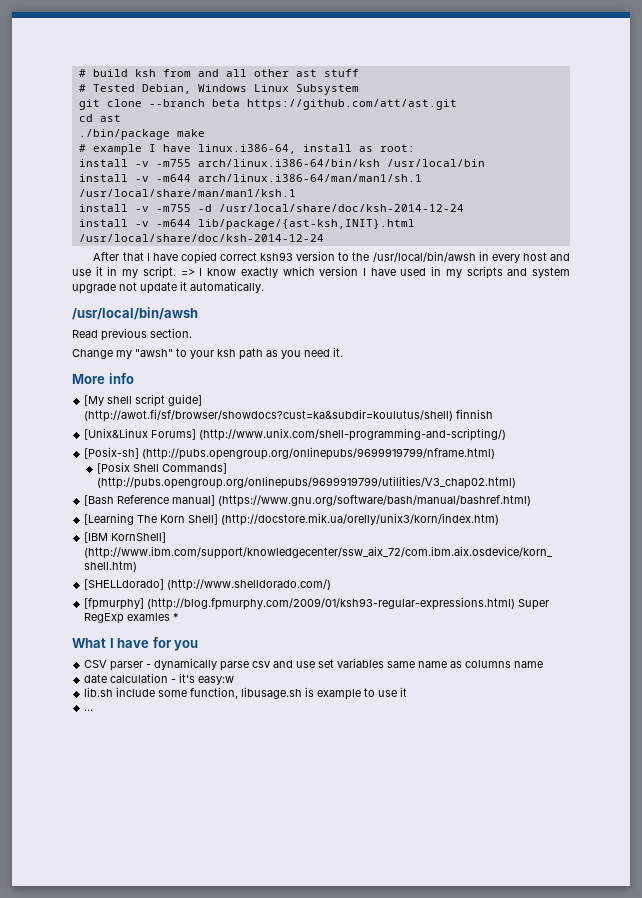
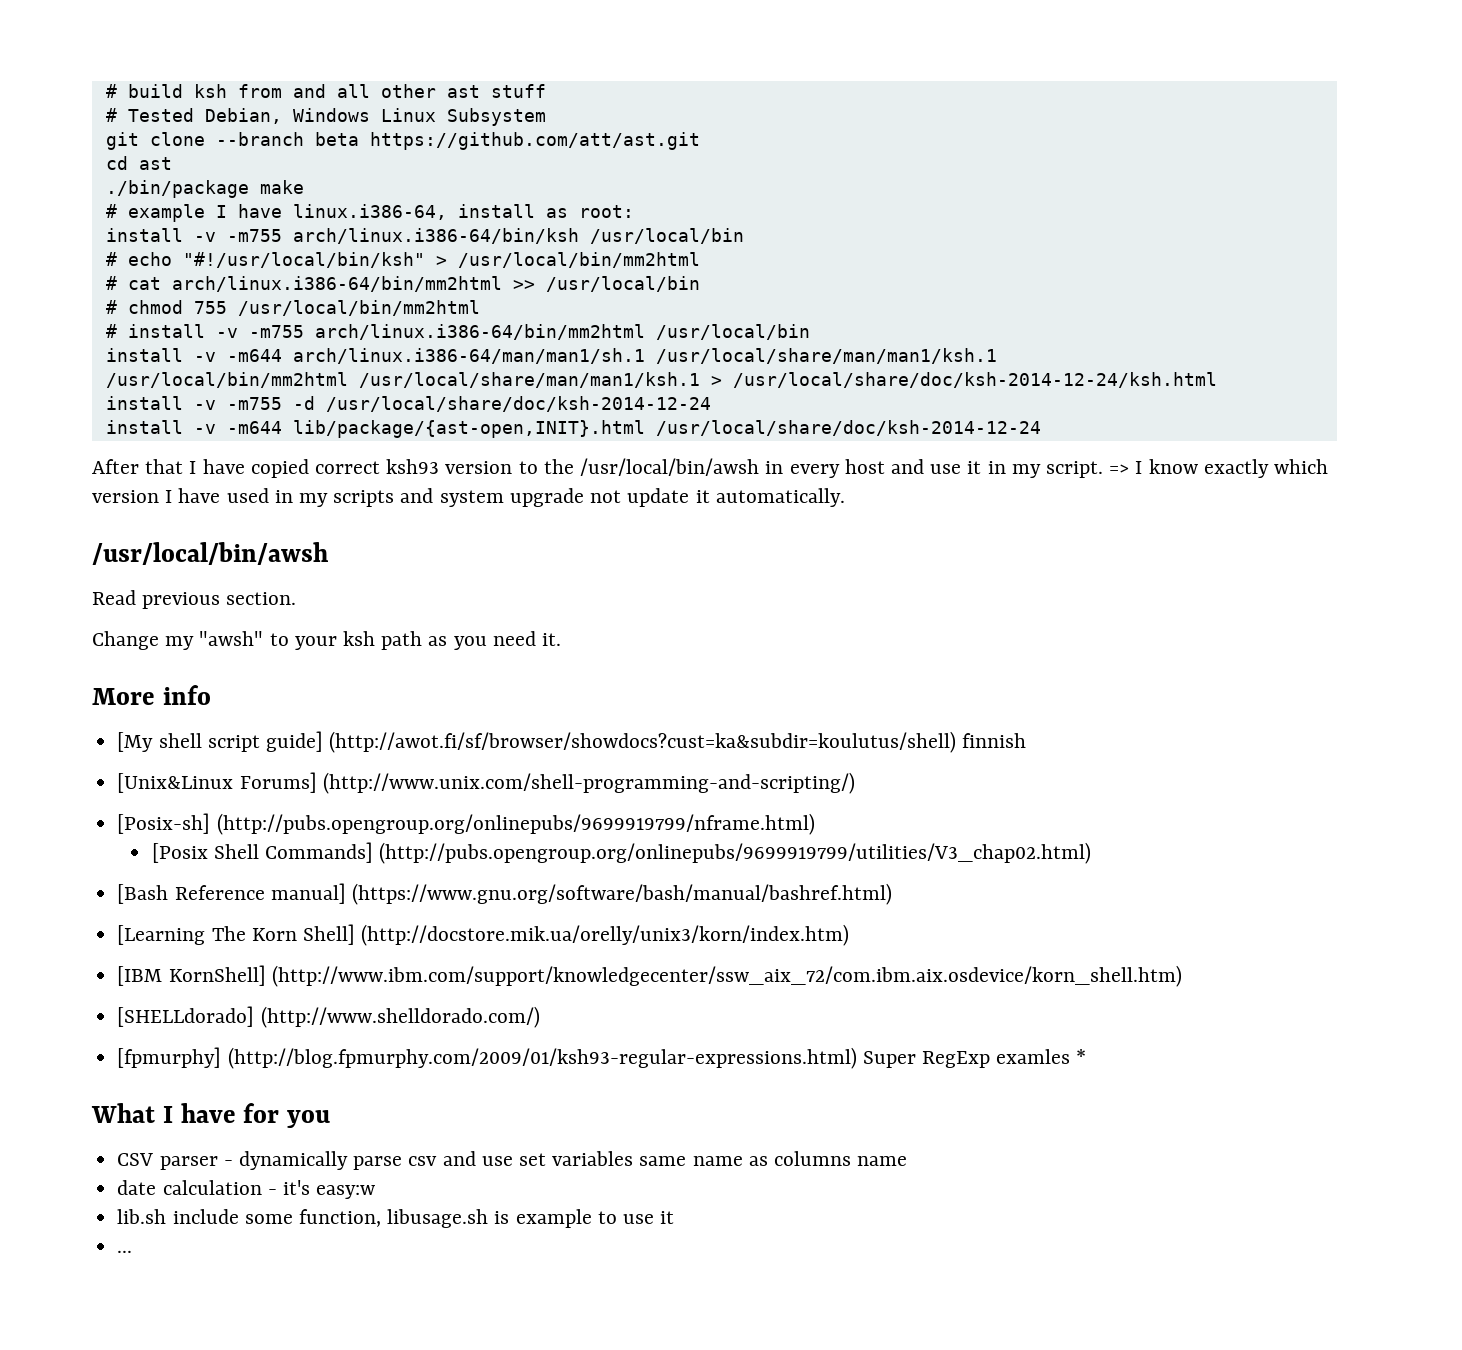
(485, 163) none -> [105,252,700,268] [105,276,700,292] [105,300,480,316] [105,324,810,340] // # echo "#!/usr/local/bin/ksh" > /usr/local/bin/mm2html // # cat arch/linux.i386-64/bin/mm2html >> /usr/local/bin // # chmod 755 /usr/local/bin/mm2html // # install -v -m755 arch/linux.i386-64/bin/mm2html /usr/local/bin
(296, 193) none -> [105,372,1217,388] // /usr/local/bin/mm2html /usr/local/share/man/man1/ksh.1 > /usr/local/share/doc/ksh-2014-12-24/ksh.html
[197,219,415,230] lib/package/{ast-ksh,INIT}.html -> [292,420,645,438] lib/package/{ast-open,INIT}.html

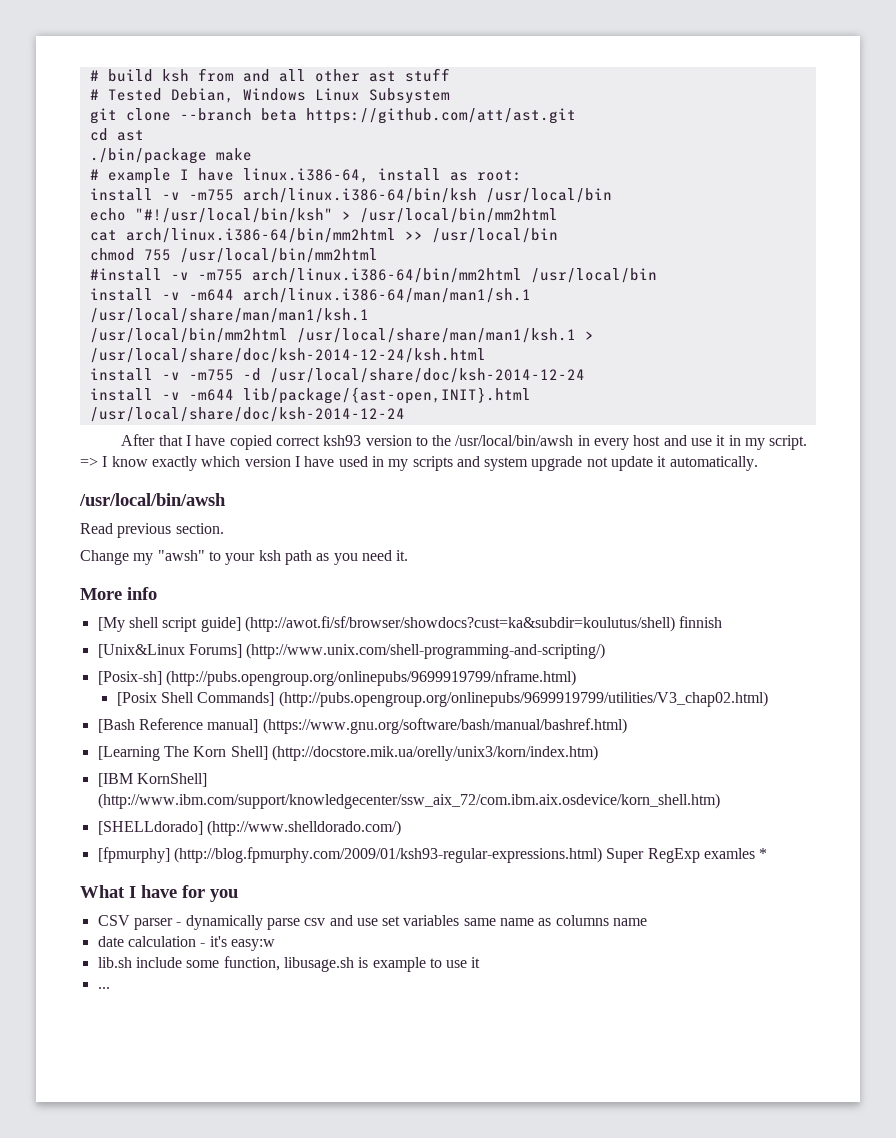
[105,252,117,266] # -> (612, 195) none
[105,276,117,290] # -> (558, 215) none
[105,300,117,314] # -> (558, 235) none
[105,324,205,338] # install -> [89,268,162,281] #install

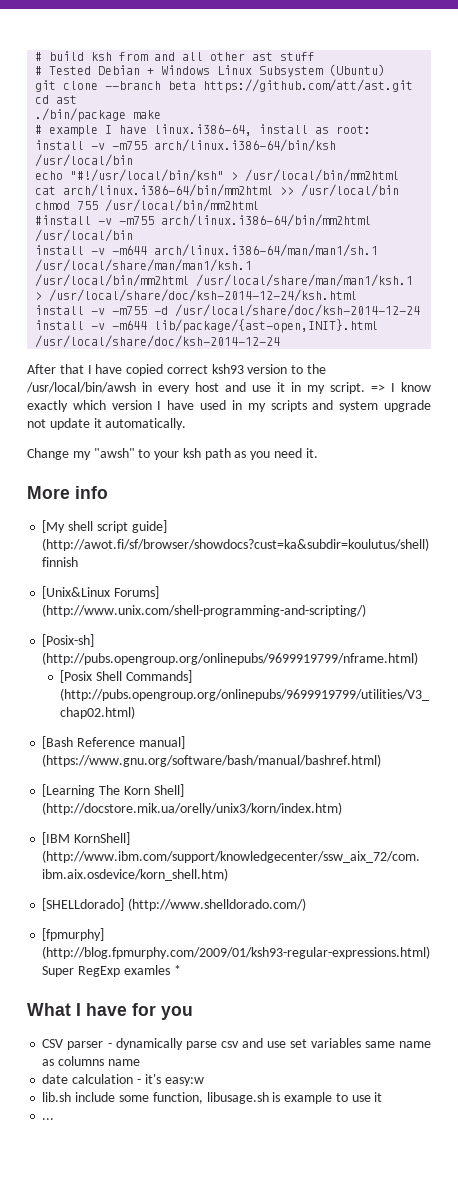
[170,88,234,103] Debian, -> [98,65,155,75] Debian +
(450, 96) none -> [329,64,386,76] (Ubuntu)
[79,493,226,506] [80,523,224,538] // /usr/local/bin/awsh // Read previous section. -> (187, 424) none

